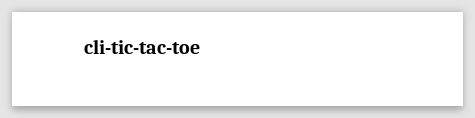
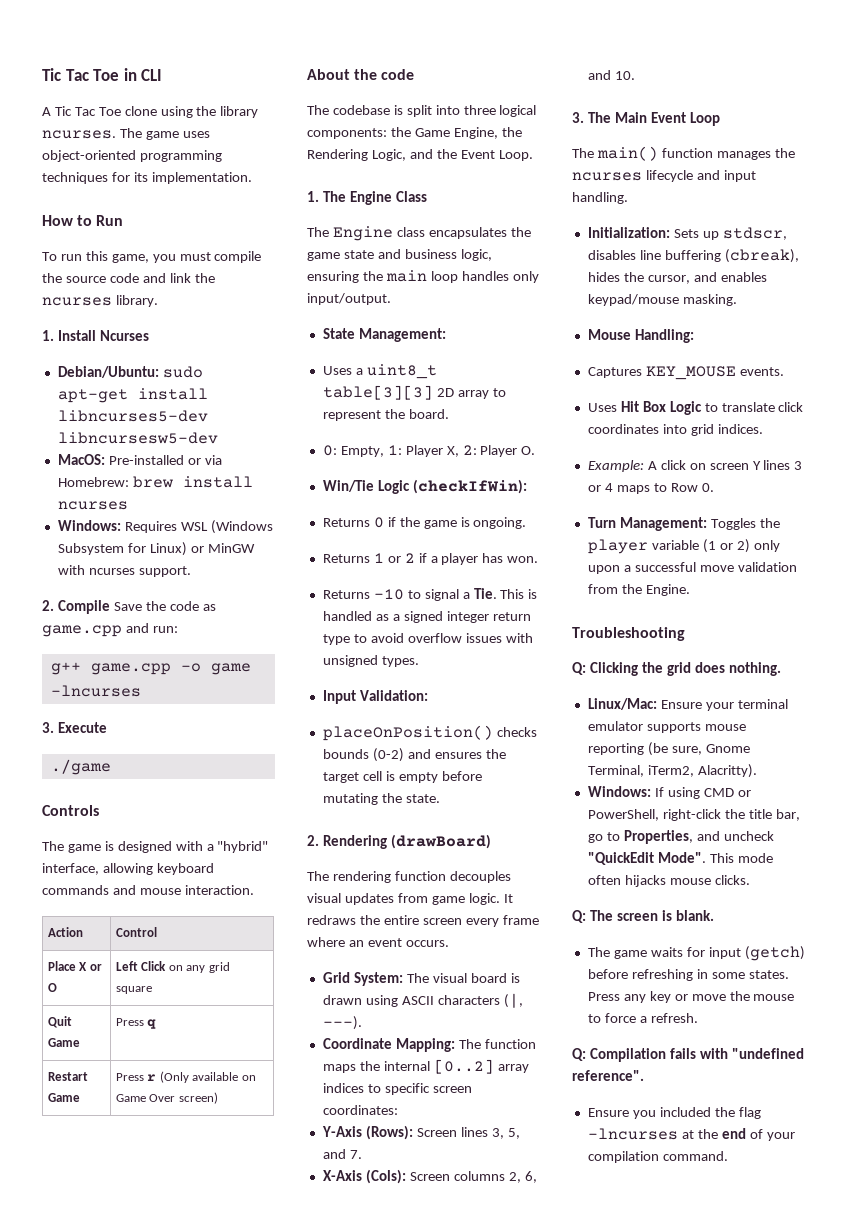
[84,39,200,54] cli-tic-tac-toe -> [42,68,163,81] [42,106,259,118] [42,128,210,140] [42,150,222,162] [42,172,252,184] [42,215,124,226] [42,251,262,263] [42,273,215,283] [42,295,158,307] [42,330,149,341] [57,366,203,378] [57,388,208,403] [57,410,208,422] [57,432,218,444] [57,454,222,465] [57,476,253,488] [57,501,128,510] [57,520,273,534] [57,542,255,556] [57,565,191,577] [42,600,216,614] [42,623,178,637] [50,662,251,675] [50,685,141,697] [42,722,107,733] [50,759,111,775] [42,805,99,816] [42,841,269,853] [42,863,214,875] [42,885,254,895] [47,927,83,937] [115,927,157,937] [47,961,102,971] [47,983,57,992] [115,961,230,973] [115,986,152,994] [47,1016,72,1028] [47,1038,80,1047] [115,1018,157,1029] [47,1072,88,1081] [47,1093,80,1102] [115,1071,256,1083] [115,1092,218,1104] [307,69,415,80] [307,105,537,117] [307,127,522,139] [307,149,533,161] [307,191,427,205] [307,226,531,241] [307,249,492,261] [307,270,539,283] [307,293,391,305] [322,328,446,342] [322,364,437,379] [322,385,506,400] [322,409,449,421] [322,445,536,457] [322,479,527,494] [322,517,527,529] [322,553,539,565] [322,588,538,601] [322,611,531,623] [322,633,533,645] [322,655,419,667] [322,690,428,704] [322,725,537,741] [322,748,506,762] [322,771,482,783] [322,793,440,805] [307,834,491,849] [307,871,511,883] [307,893,513,905] [307,915,539,927] [307,937,449,947] [322,972,520,986] [322,993,523,1008] [322,1016,362,1030] [322,1038,536,1052] [322,1059,529,1074] [322,1083,472,1095] [322,1105,398,1115] [321,1125,520,1140] [322,1149,362,1159] [322,1169,537,1184] [587,70,635,80] [572,112,720,126] [572,146,795,161] [572,170,756,182] [572,192,628,204] [587,227,787,240] [587,249,799,263] [587,272,767,284] [587,294,737,306] [587,329,694,343] [587,366,784,380] [587,401,804,415] [587,424,763,436] [587,460,803,472] [587,483,714,494] [587,517,780,531] [587,539,780,554] [587,562,797,574] [587,584,690,596] [572,627,685,641] [572,662,781,676] [587,698,788,711] [587,721,746,733] [587,742,750,756] [587,764,757,778] [587,786,751,799] [587,809,800,821] [587,830,774,844] [587,852,773,865] [587,875,750,887] [572,910,714,923] [587,946,805,961] [587,969,789,981] [587,991,795,1003] [587,1013,698,1023] [572,1048,804,1062] [572,1070,644,1081] [587,1107,761,1119] [587,1128,795,1141] [587,1151,728,1163] Tic Tac Toe in CLI // A Tic Tac Toe clone using the library ncurses. The game uses object-oriented programming techniques for its implementation. // How to Run // To run this game, you must compile the source code and link the ncurses library. // 1. Install Ncurses // Debian/Ubuntu: sudo apt-get install libncurses5-dev libncursesw5-dev // MacOS: Pre-installed or via Homebrew: brew install ncurses // Windows: Requires WSL (Windows Subsystem for Linux) or MinGW with ncurses support. // 2. Compile Save the code as game.cpp and run: // g++ game.cpp -o game -lncurses // 3. Execute // ./game // Controls // The game is designed with a "hybrid" interface, allowing keyboard commands and mouse interaction. // Action | Control // Place X or O | Left Click on any grid square // Quit Game | Press q // Restart Game | Press r (Only available on Game Over screen) // About the code // The codebase is split into three logical components: the Game Engine, the Rendering Logic, and the Event Loop. // 1. The Engine Class // The Engine class encapsulates the game state and business logic, ensuring the main loop handles only input/output. // State Management: // Uses a uint8_t table[3][3] 2D array to represent the board. // 0: Empty, 1: Player X, 2: Player O. // Win/Tie Logic (checkIfWin): // Returns 0 if the game is ongoing. // Returns 1 or 2 if a player has won. // Returns -10 to signal a Tie. This is handled as a signed integer return type to avoid overflow issues with unsigned types. // Input Validation: // placeOnPosition() checks bounds (0-2) and ensures the target cell is empty before mutating the state. // 2. Rendering (drawBoard) // The rendering function decouples visual updates from game logic. It redraws the entire screen every frame where an event occurs. // Grid System: The visual board is drawn using ASCII characters (|, ---). // Coordinate Mapping: The function maps the internal [0..2] array indices to specific screen coordinates: // Y-Axis (Rows): Screen lines 3, 5, and 7. // X-Axis (Cols): Screen columns 2, 6, and 10. // 3. The Main Event Loop // The main() function manages the ncurses lifecycle and input handling. // Initialization: Sets up stdscr, disables line buffering (cbreak), hides the cursor, and enables keypad/mouse masking. // Mouse Handling: // Captures KEY_MOUSE events. // Uses Hit Box Logic to translate click coordinates into grid indices. // Example: A click on screen Y lines 3 or 4 maps to Row 0. // Turn Management: Toggles the player variable (1 or 2) only upon a successful move validation from the Engine. // Troubleshooting // Q: Clicking the grid does nothing. // Linux/Mac: Ensure your terminal emulator supports mouse reporting (be sure, Gnome Terminal, iTerm2, Alacritty). // Windows: If using CMD or PowerShell, right-click the title bar, go to Properties, and uncheck "QuickEdit Mode". This mode often hijacks mouse clicks. // Q: The screen is blank. // The game waits for input (getch) before refreshing in some states. Press any key or move the mouse to force a refresh. // Q: Compilation fails with "undefined reference". // Ensure you included the flag -lncurses at the end of your compilation command.

